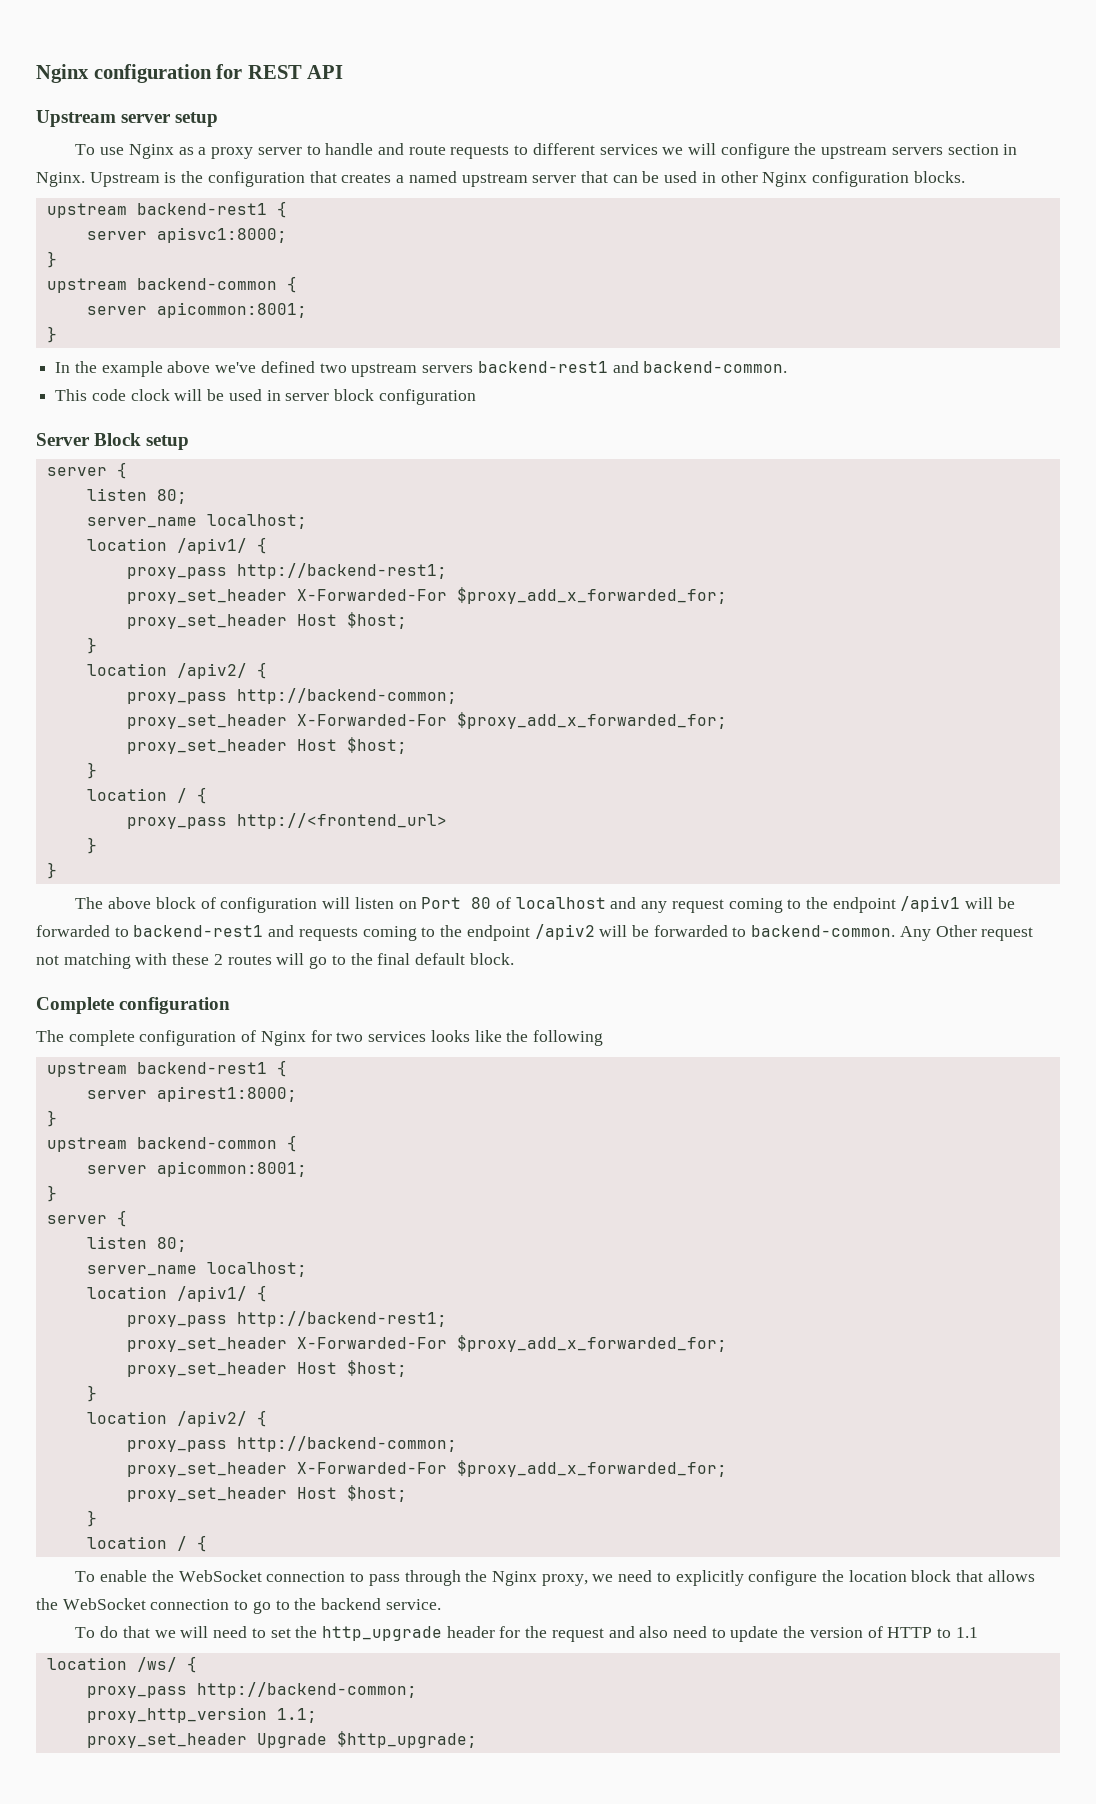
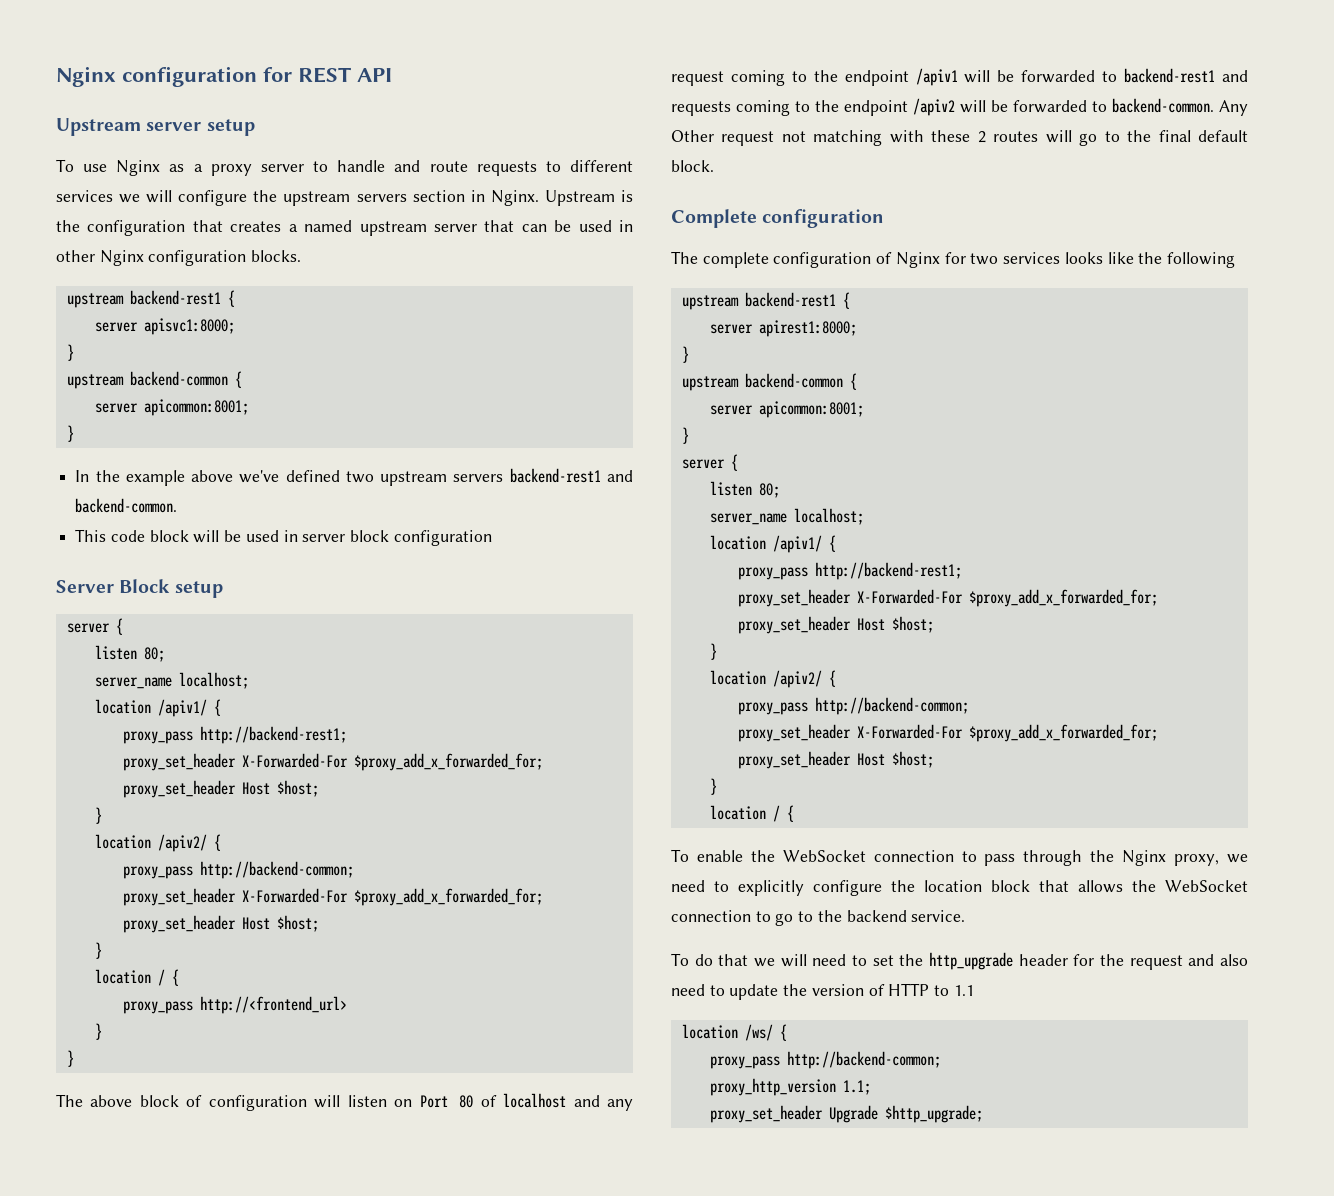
[130,389,170,401] clock -> [149,530,189,542] block

